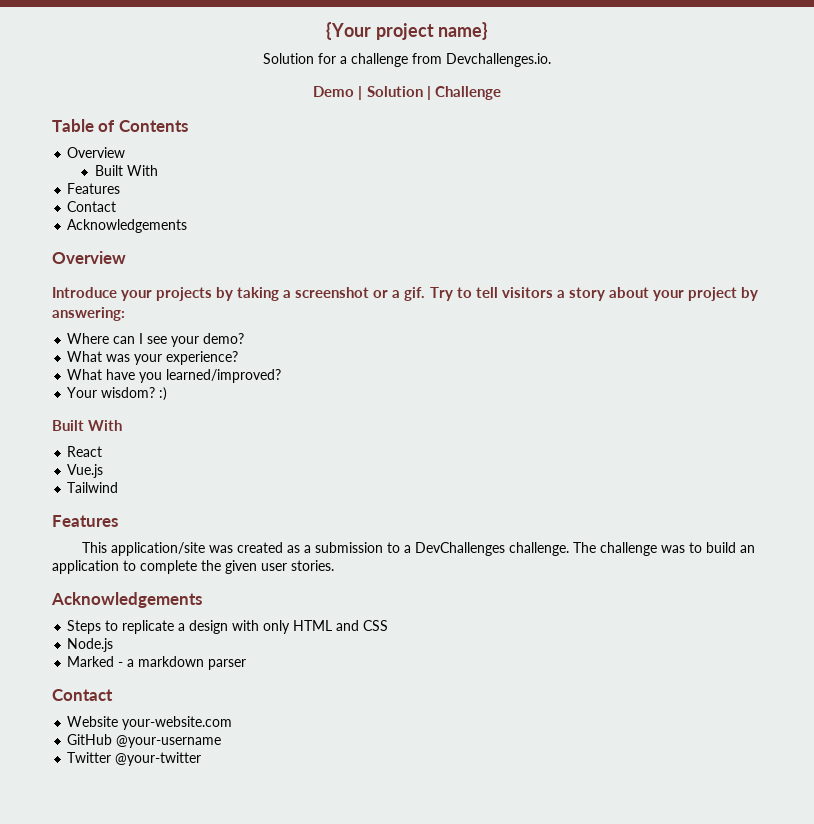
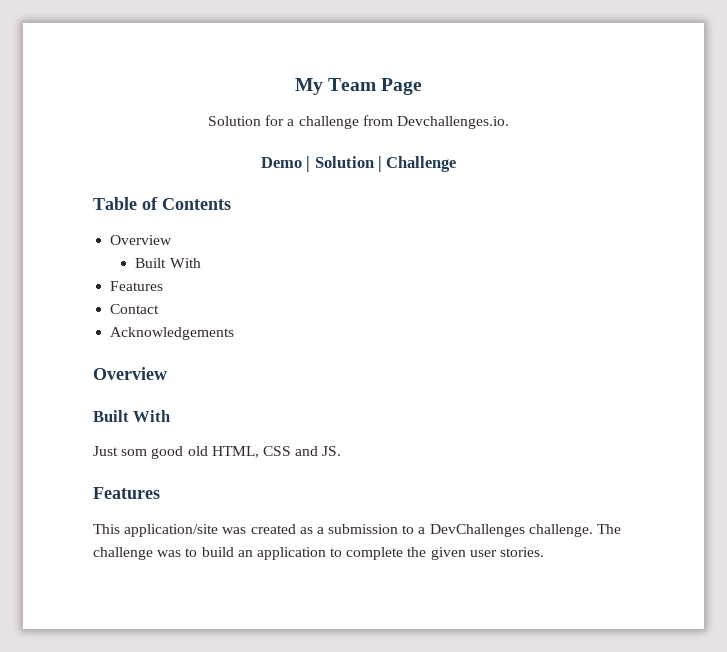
[325,22,489,40] {Your project name} -> [294,78,423,95] My Team Page
[52,287,758,301] [52,307,125,321] [67,333,245,347] [67,351,239,365] [67,369,282,383] [67,387,168,401] [52,420,123,431] [67,446,103,457] [67,464,104,478] [67,482,119,493] Introduce your projects by taking a screenshot or a gif. Try to tell visitors a story about your project by answering: // Where can I see your demo? // What was your experience? // What have you learned/improved? // Your wisdom? :) // Built With // React // Vue.js // Tailwind -> [93,410,171,422] [93,446,342,459] Built With // Just som good old HTML, CSS and JS.
[51,592,202,608] [67,620,389,634] [67,638,114,652] [67,656,247,670] [52,689,113,701] [67,716,233,730] [67,734,222,748] [67,752,202,766] // Acknowledgements // Steps to replicate a design with only HTML and CSS // Node.js // Marked - a markdown parser // Contact // Website your-website.com // GitHub @your-username // Twitter @your-twitter -> (545, 552) none

